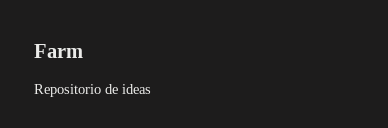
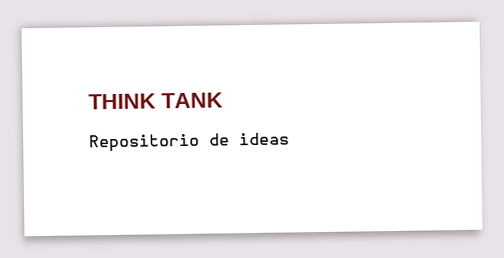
[34,44,83,58] Farm -> [88,92,223,110] THINK TANK

